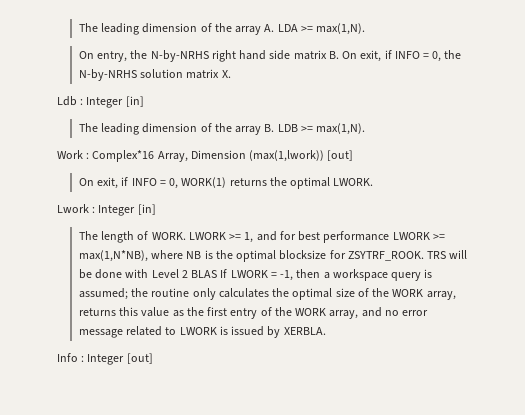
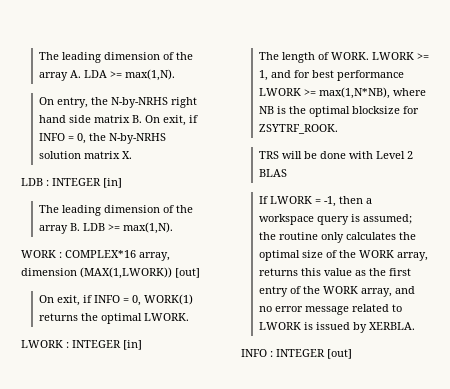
[57,96,124,108] Ldb : Integer -> [21,178,101,186] LDB : INTEGER
[57,150,325,162] Work : Complex*16 Array, Dimension (max(1,lwork)) -> [21,250,170,261] [21,267,172,279] WORK : COMPLEX*16 array, dimension (MAX(1,LWORK))
[57,204,136,216] Lwork : Integer -> [21,340,121,348] LWORK : INTEGER
(424, 256) none -> (338, 129) //
(218, 274) none -> (287, 173) //
[57,353,125,365] Info : Integer -> [241,349,325,357] INFO : INTEGER

